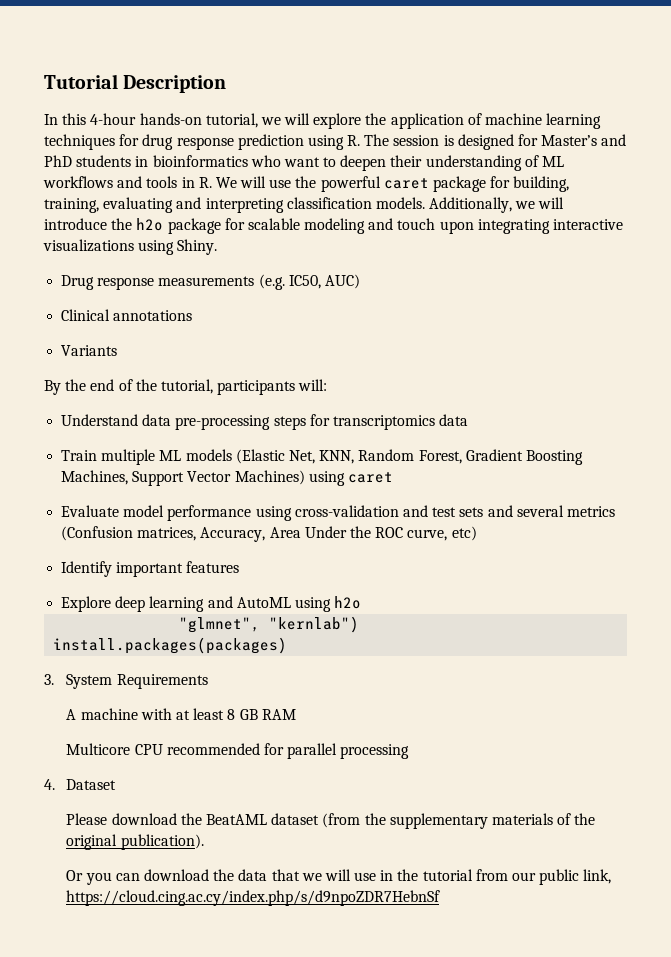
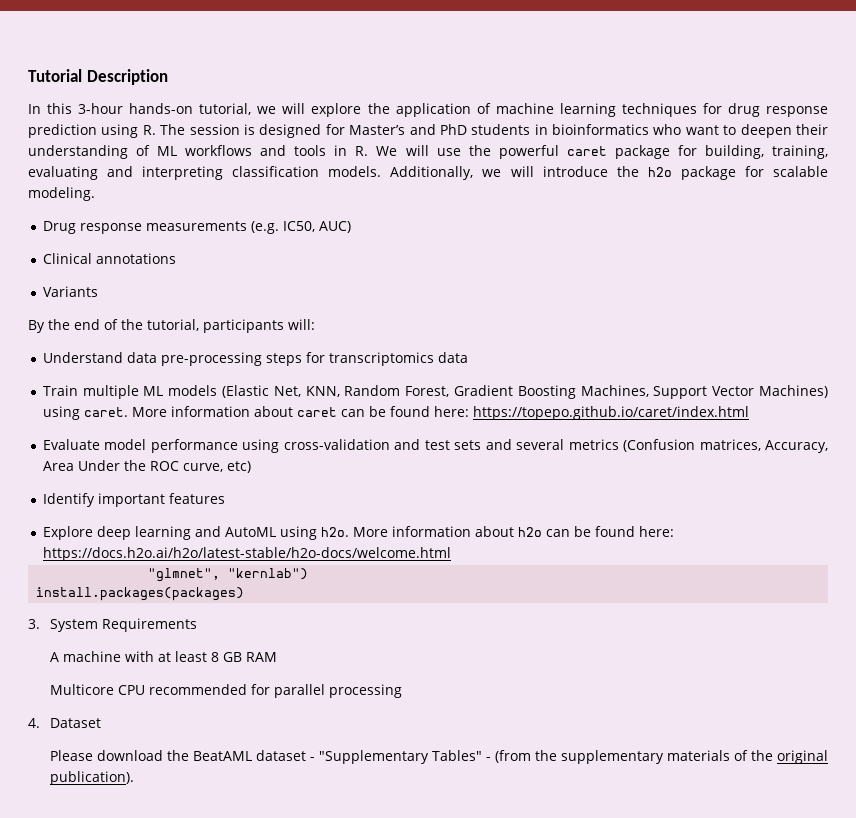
[90,113,137,125] 4-hour -> [78,103,124,114] 3-hour
[304,218,624,234] [43,239,218,255] modeling and touch upon integrating interactive visualizations using Shiny. -> [28,187,95,201] modeling.
[347,472,393,483] caret -> [83,406,749,420] caret. More information about caret can be found here: https://topepo.github.io/caret/index.html
[334,596,362,609] h2o -> [320,526,674,537] [42,547,451,561] h2o. More information about h2o can be found here: https://docs.h2o.ai/h2o/latest-stable/h2o-docs/welcome.html
(320, 819) none -> [309,750,491,764] - "Supplementary Tables" -
[66,869,612,885] [66,890,441,906] // Or you can download the data that we will use in the tutorial from our public link, https://cloud.cing.ac.cy/index.php/s/d9npoZDR7HebnSf -> (134, 778) none

